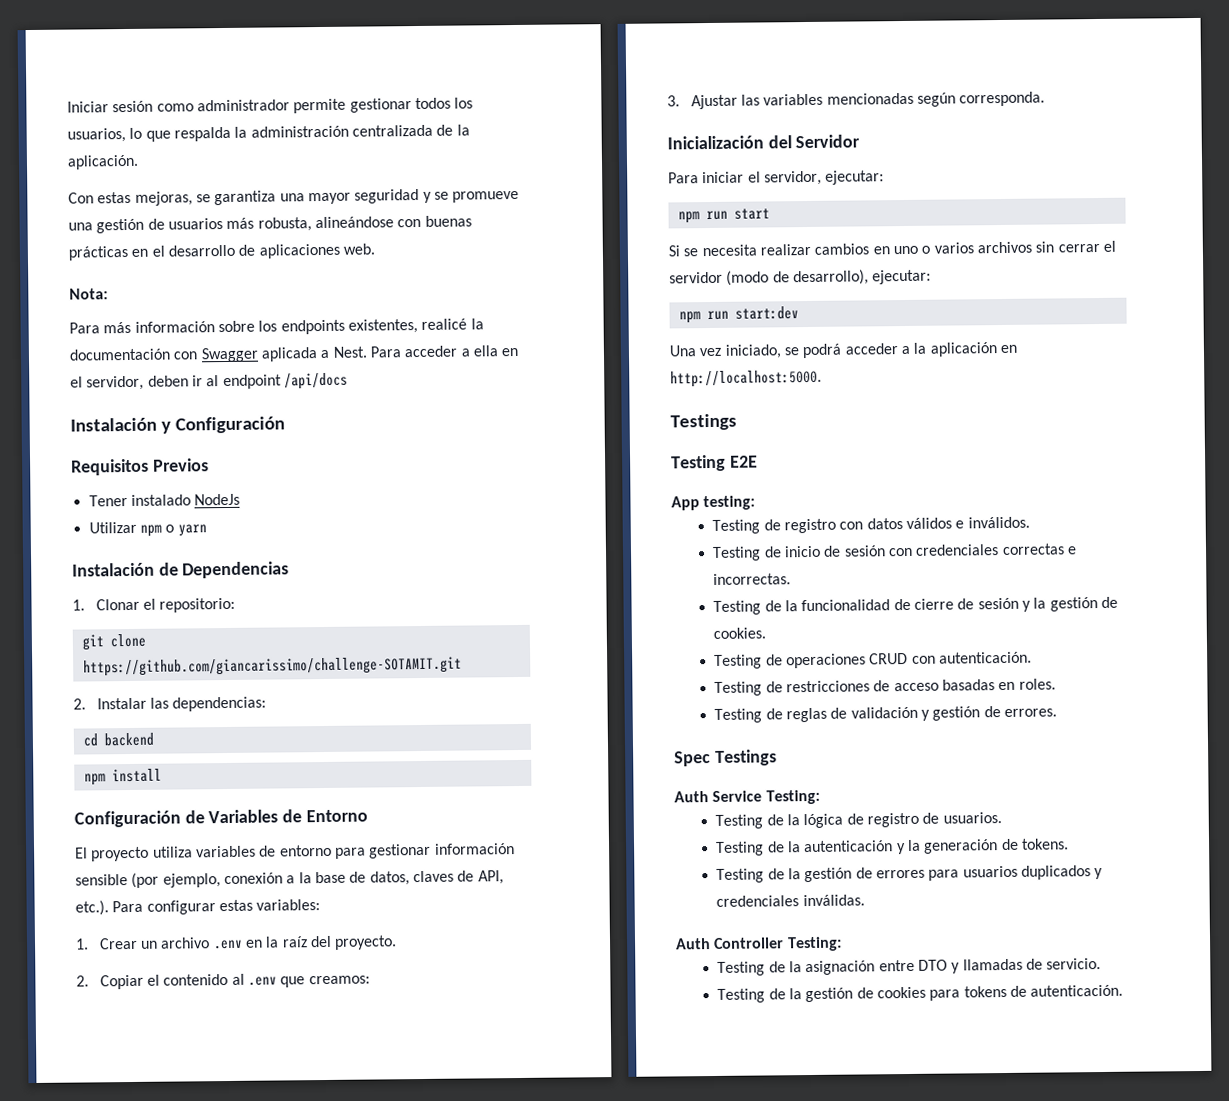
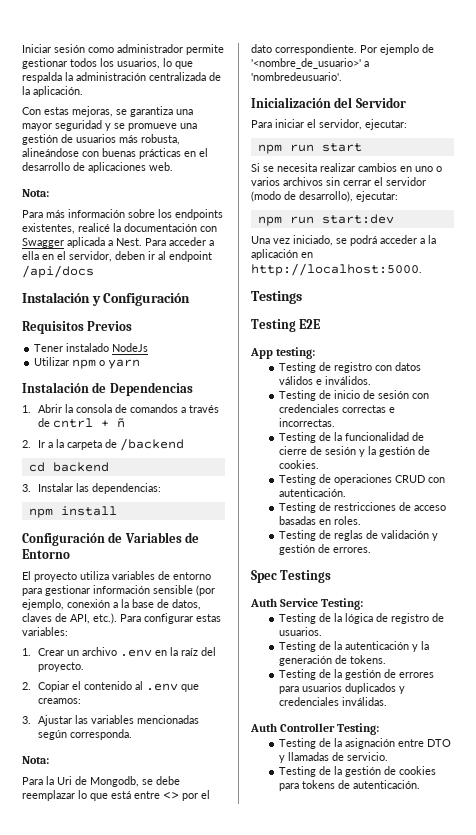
[95,597,236,613] [81,633,146,651] [82,656,462,677] [73,698,86,710] Clonar el repositorio: // git clone https://github.com/giancarissimo/challenge-SOTAMIT.git // 2. -> [37,404,219,413] [37,418,125,428] [22,438,184,451] [28,462,109,472] [22,484,31,492] Abrir la consola de comandos a través de cntrl + ñ // 2. Ir a la carpeta de /backend // cd backend // 3.
[82,732,154,747] // cd backend -> (161, 488) none
(1046, 99) none -> [22,756,49,764] [22,776,180,787] [22,790,210,801] [251,44,434,55] [251,58,369,69] [251,72,342,81] // Nota: // Para la Uri de Mongodb, se debe reemplazar lo que está entre <> por el dato correspondiente. Por ejemplo de '<nombre_de_usuario>' a 'nombredeusuario'.

